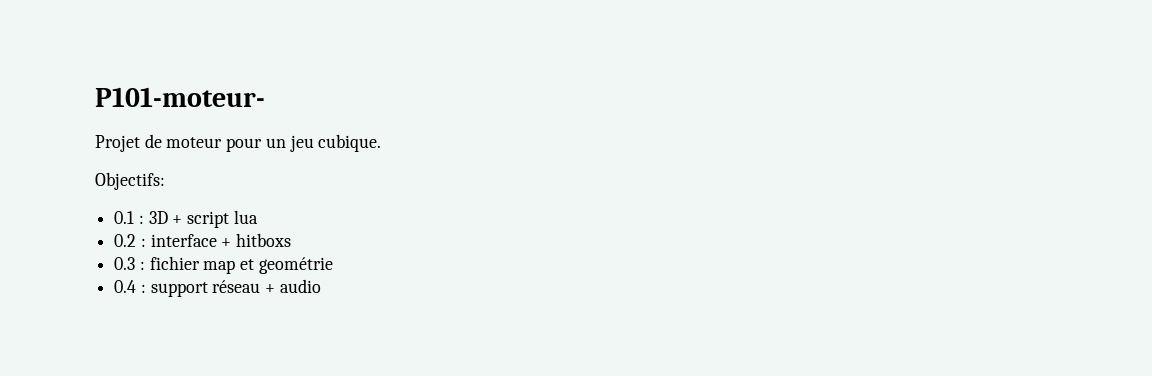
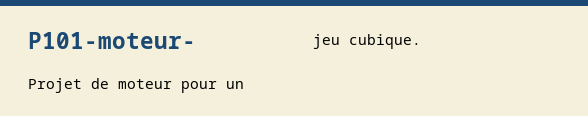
[95,172,165,190] [114,210,258,228] [114,233,292,247] [114,256,333,274] [114,279,321,297] // Objectifs: // 0.1 : 3D + script lua // 0.2 : interface + hitboxs // 0.3 : fichier map et geométrie // 0.4 : support réseau + audio -> (421, 41) none

